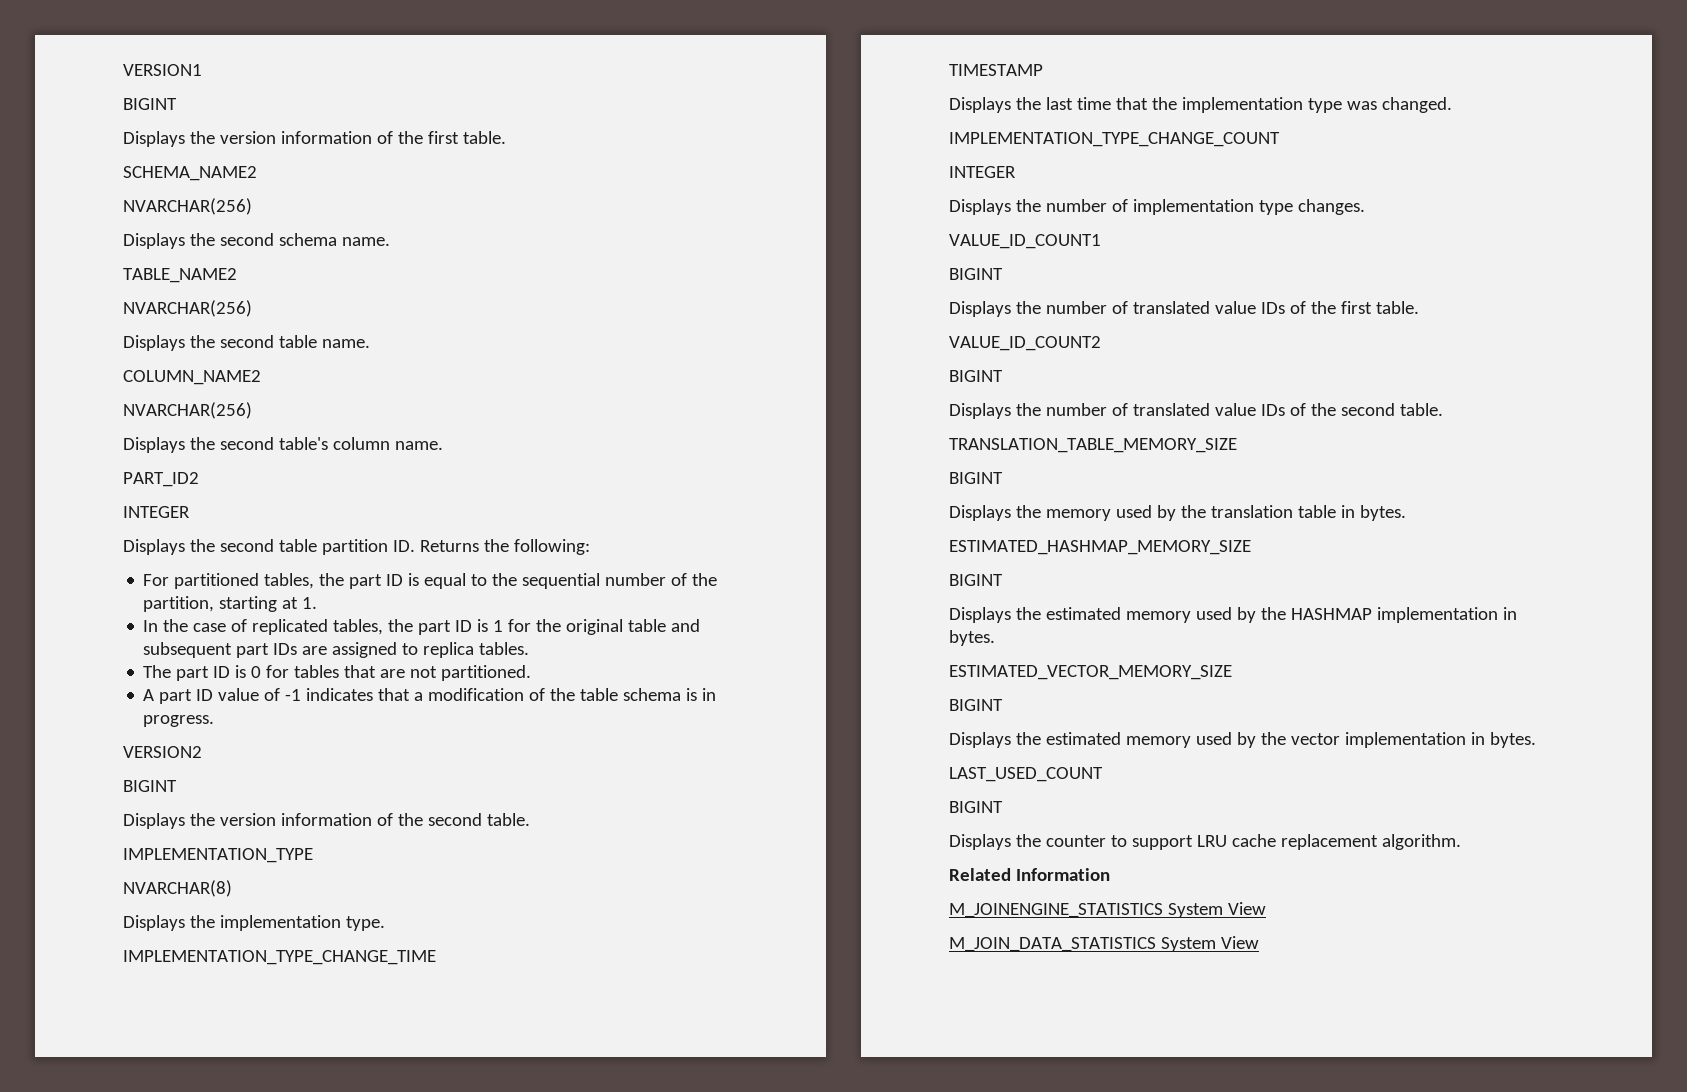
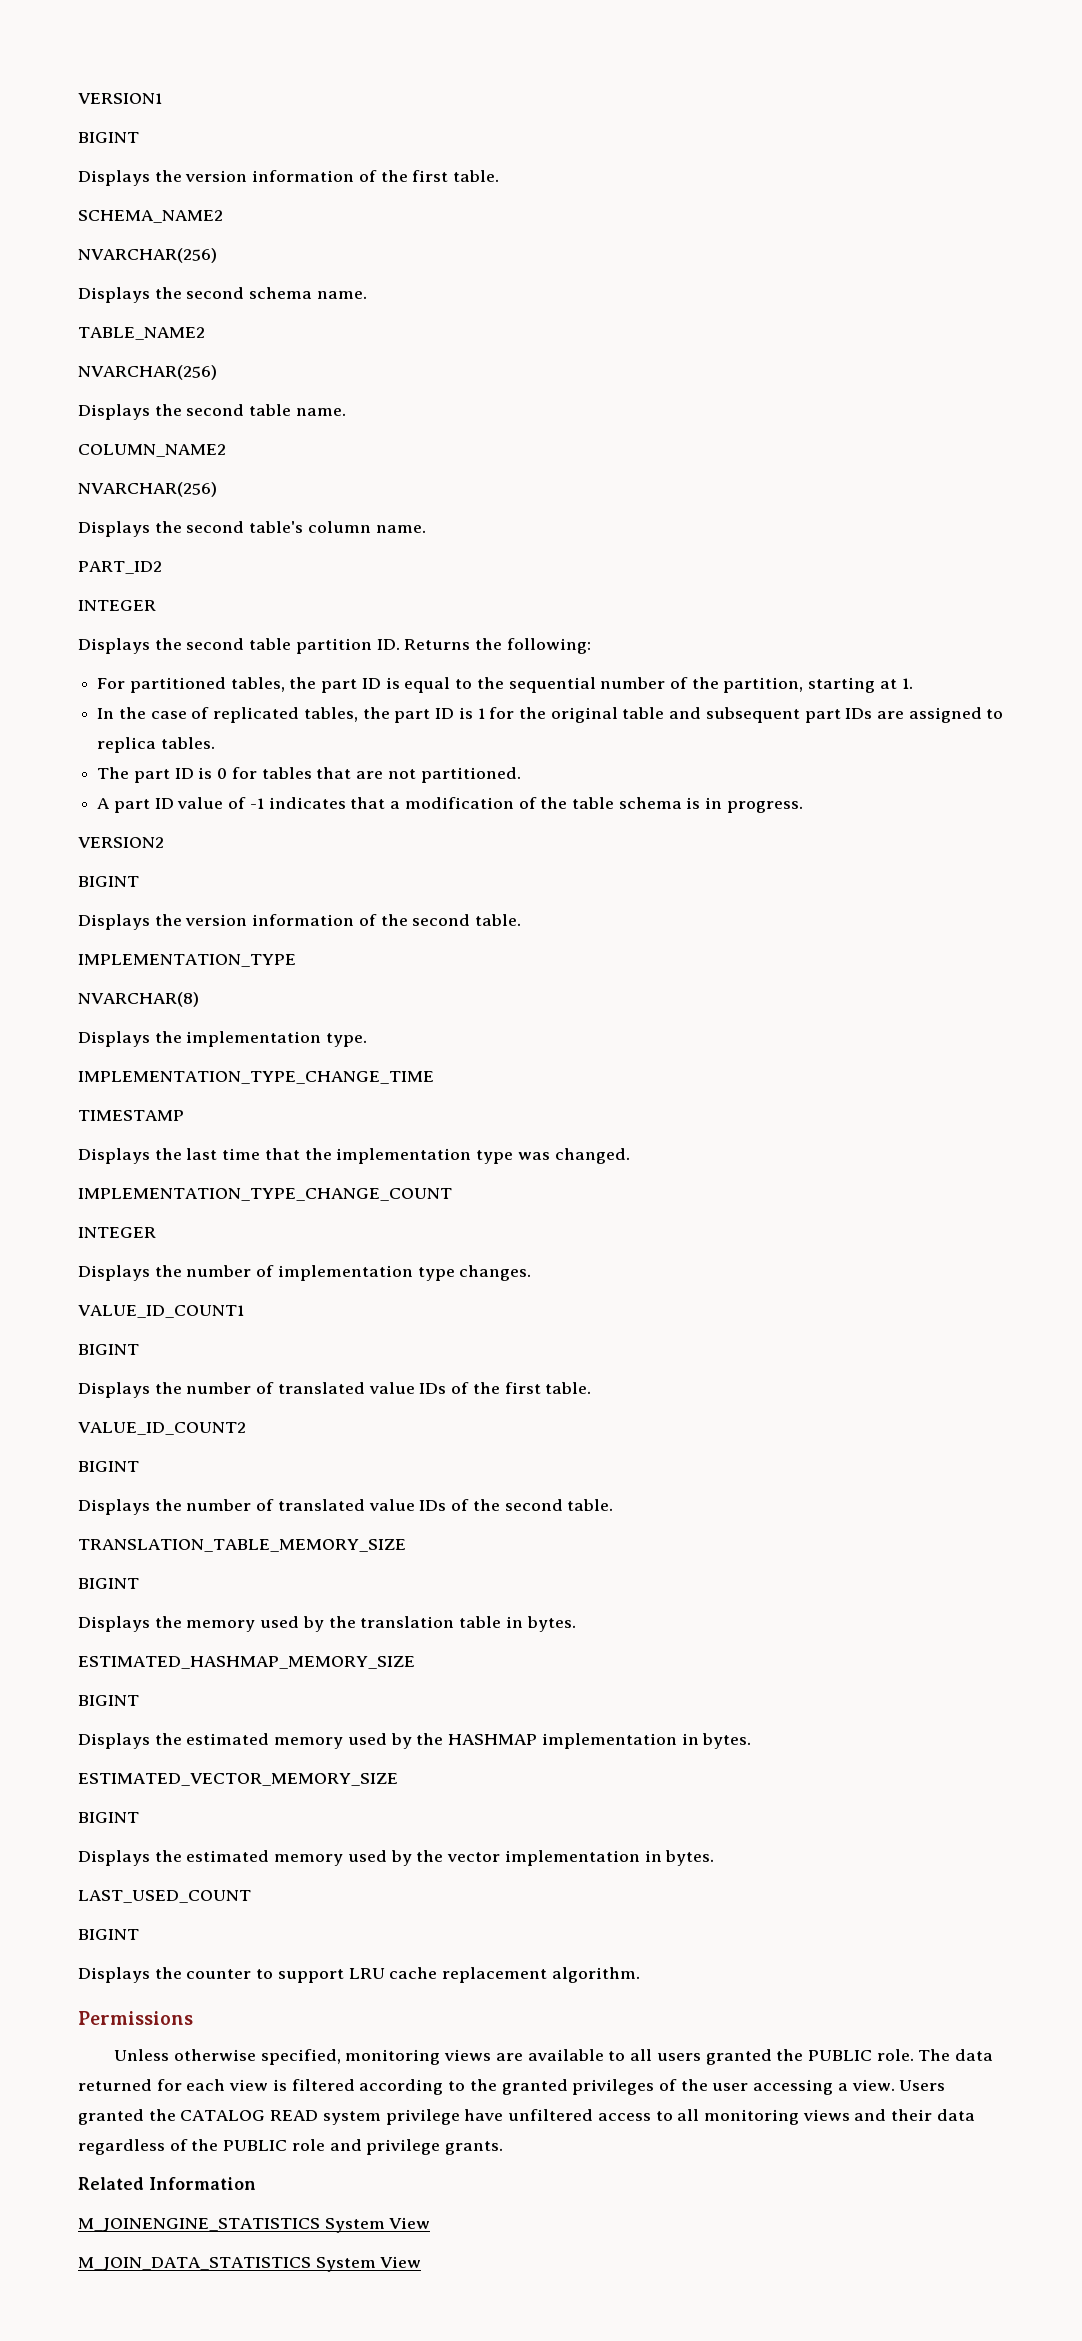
(1461, 842) none -> [78,2011,193,2025] [114,2049,994,2065] [78,2079,946,2095] [78,2109,975,2125] [78,2139,504,2155] // Permissions // Unless otherwise specified, monitoring views are available to all users granted the PUBLIC role. The data returned for each view is filtered according to the granted privileges of the user accessing a view. Users granted the CATALOG READ system privilege have unfiltered access to all monitoring views and their data regardless of the PUBLIC role and privilege grants.

